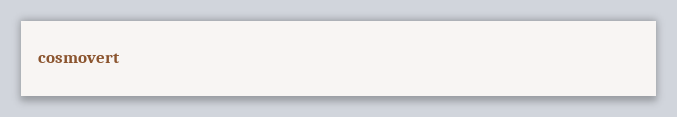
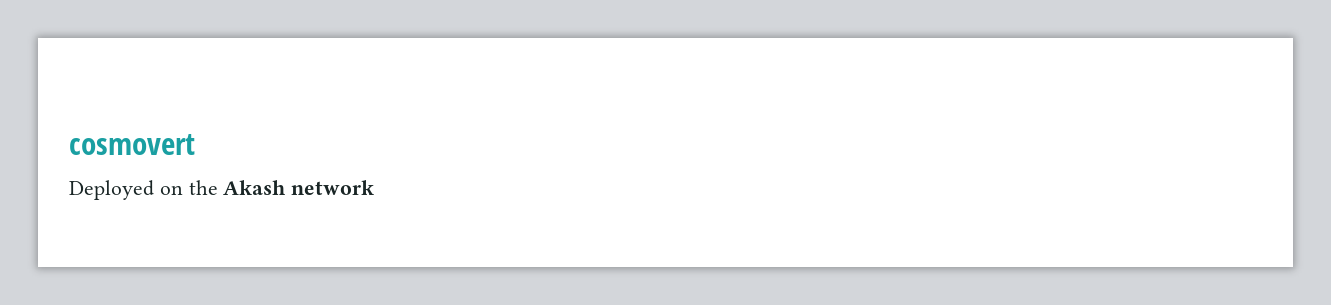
(120, 58) none -> [69,180,375,200] // Deployed on the Akash network

